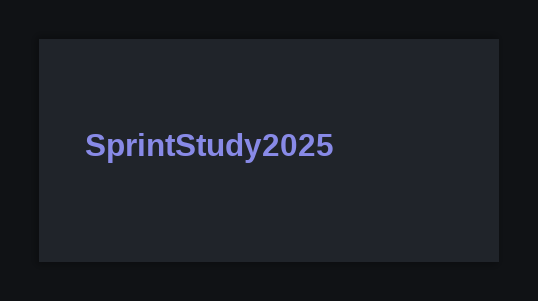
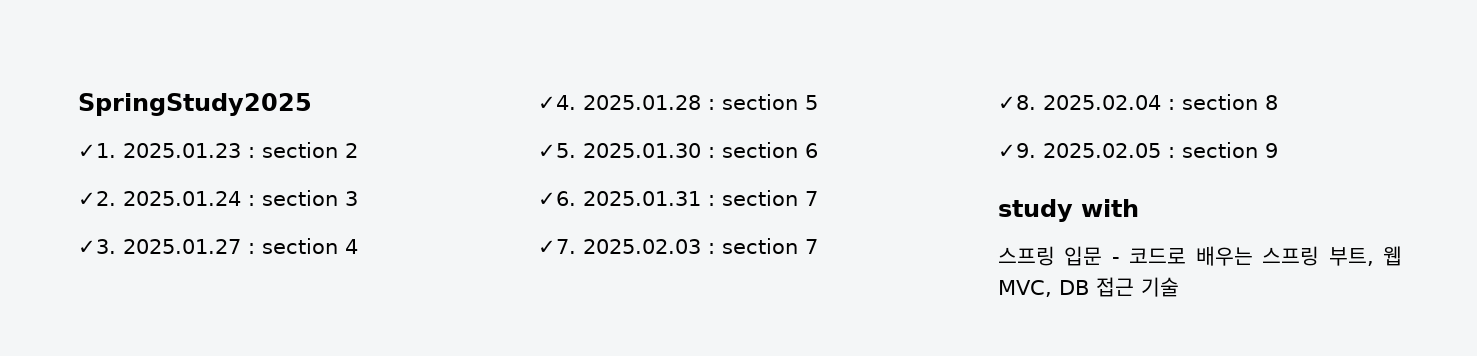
[85,133,334,163] SprintStudy2025 -> [78,93,312,116] [78,142,358,158] [78,190,358,206] [78,238,358,254] [538,94,818,110] [538,142,818,158] [538,190,818,206] [538,238,818,254] [998,94,1278,110] [998,142,1278,158] [998,199,1139,222] [998,246,1402,266] [998,277,1179,297] SpringStudy2025 // ✓1. 2025.01.23 : section 2 // ✓2. 2025.01.24 : section 3 // ✓3. 2025.01.27 : section 4 // ✓4. 2025.01.28 : section 5 // ✓5. 2025.01.30 : section 6 // ✓6. 2025.01.31 : section 7 // ✓7. 2025.02.03 : section 7 // ✓8. 2025.02.04 : section 8 // ✓9. 2025.02.05 : section 9 // study with // 스프링 입문 - 코드로 배우는 스프링 부트, 웹 MVC, DB 접근 기술

